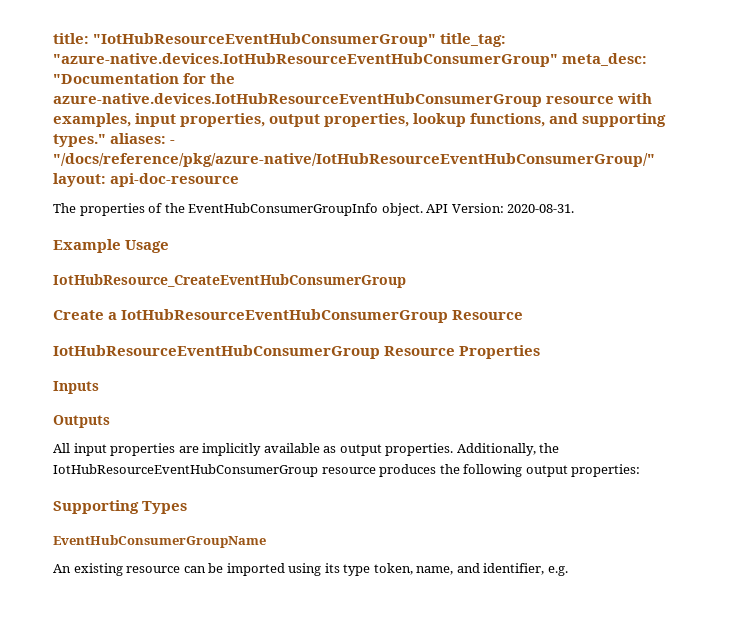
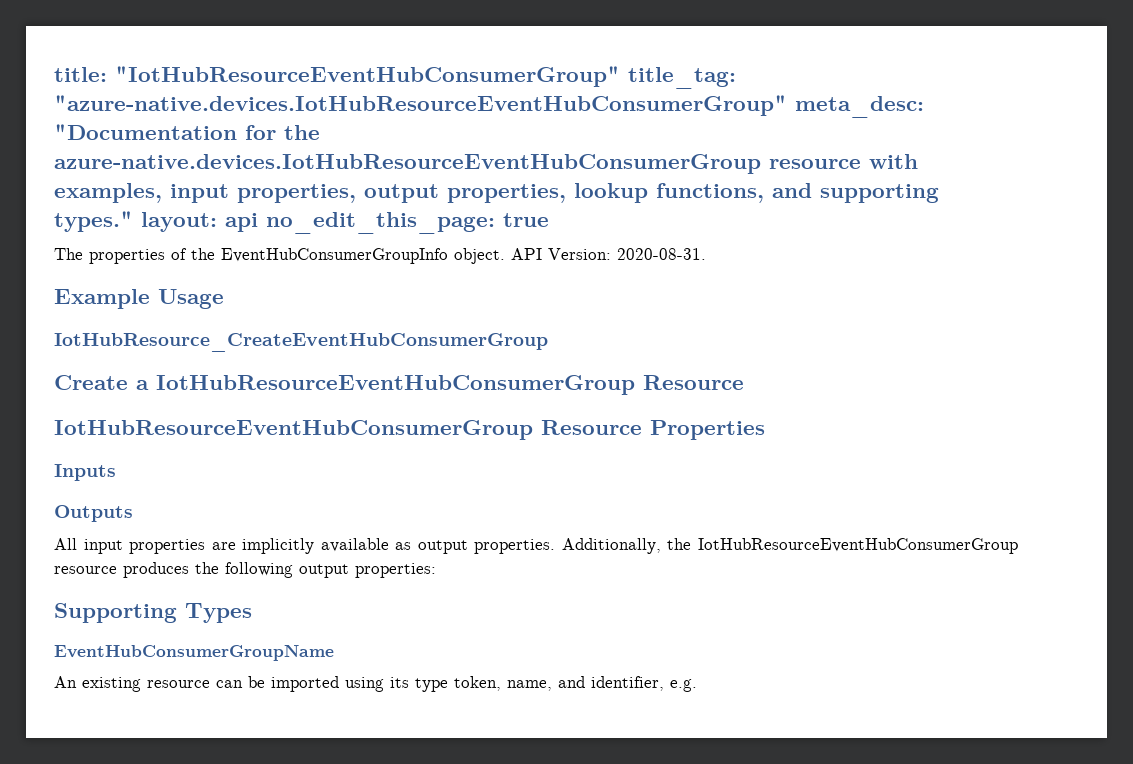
[110,133,176,144] [53,153,655,167] [53,173,240,187] aliases: - "/docs/reference/pkg/azure-native/IotHubResourceEventHubConsumerGroup/" layout: api-doc-resource -> [141,212,549,234] layout: api no_edit_this_page: true

